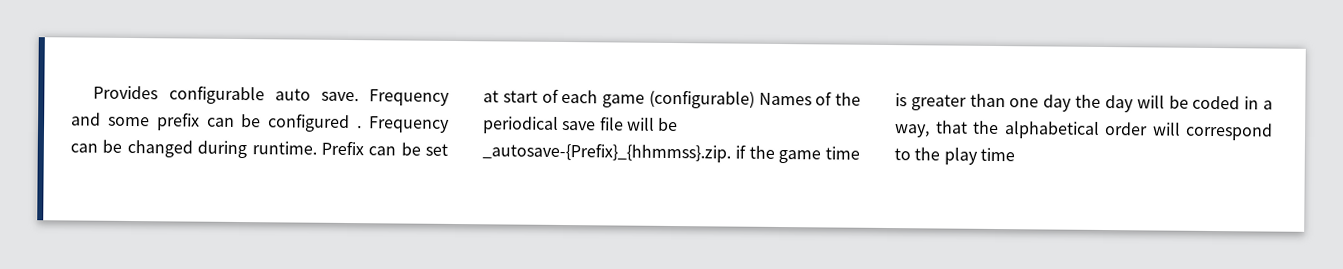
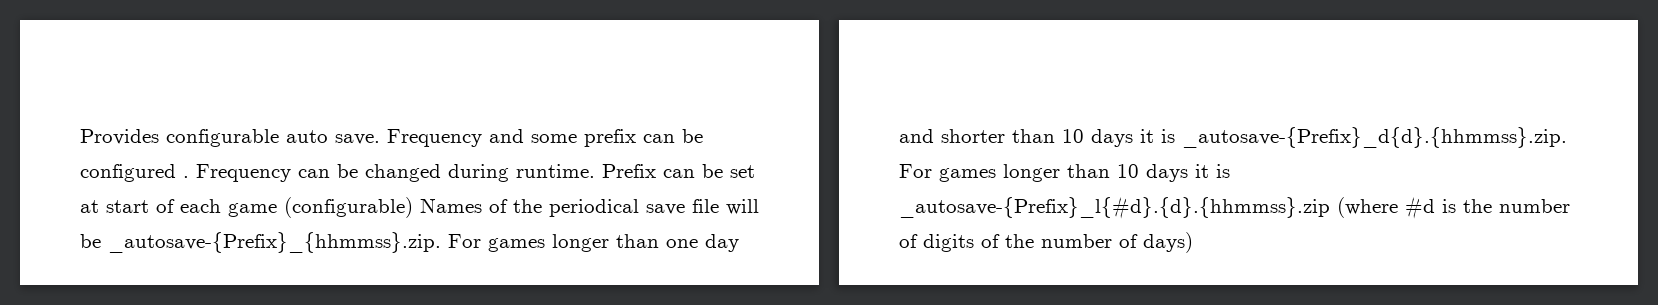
[734,144,860,164] [895,93,1273,113] [894,120,1273,141] [894,147,1015,165] if the game time is greater than one day the day will be coded in a way, that the alphabetical order will correspond to the play time -> [448,234,739,252] [899,127,1567,148] [899,164,1230,182] [899,196,1570,219] [899,232,1193,253] For games longer than one day and shorter than 10 days it is _autosave-{Prefix}_d{d}.{hhmmss}.zip. For games longer than 10 days it is _autosave-{Prefix}_l{#d}.{d}.{hhmmss}.zip (where #d is the number of digits of the number of days)

